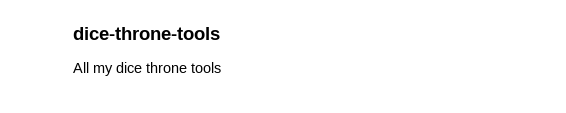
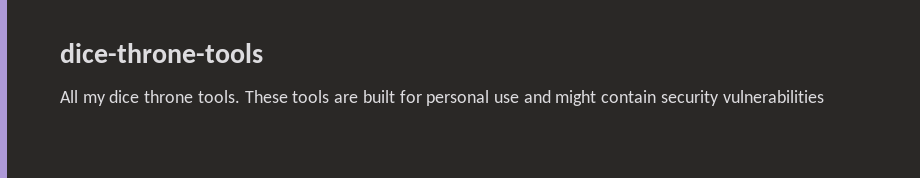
[191,62,221,73] tools -> [197,90,824,106] tools. These tools are built for personal use and might contain security vulnerabilities

